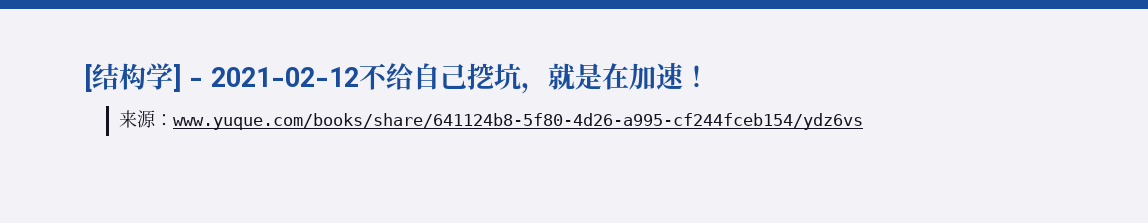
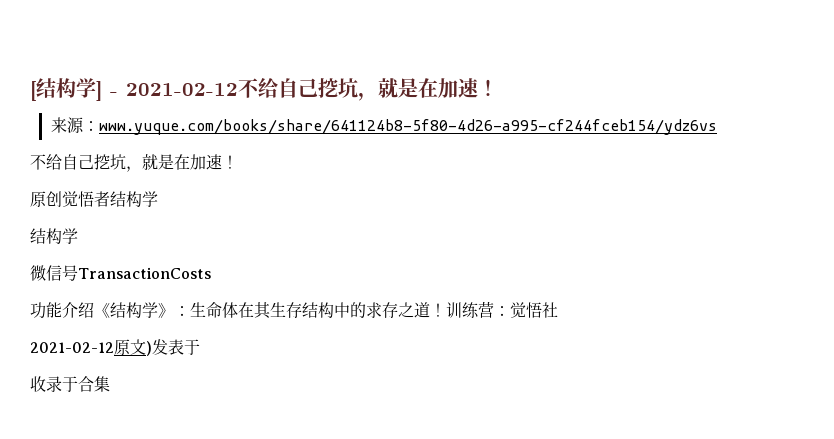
(864, 121) none -> [30,154,238,172] [30,191,158,207] [30,228,78,244] [30,265,211,281] [30,301,558,319] [30,339,200,356] [30,376,110,392] // 不给自己挖坑，就是在加速！ // 原创觉悟者结构学 // 结构学 // 微信号TransactionCosts // 功能介绍《结构学》：生命体在其生存结构中的求存之道！训练营：觉悟社 // 2021-02-12原文)发表于 // 收录于合集

